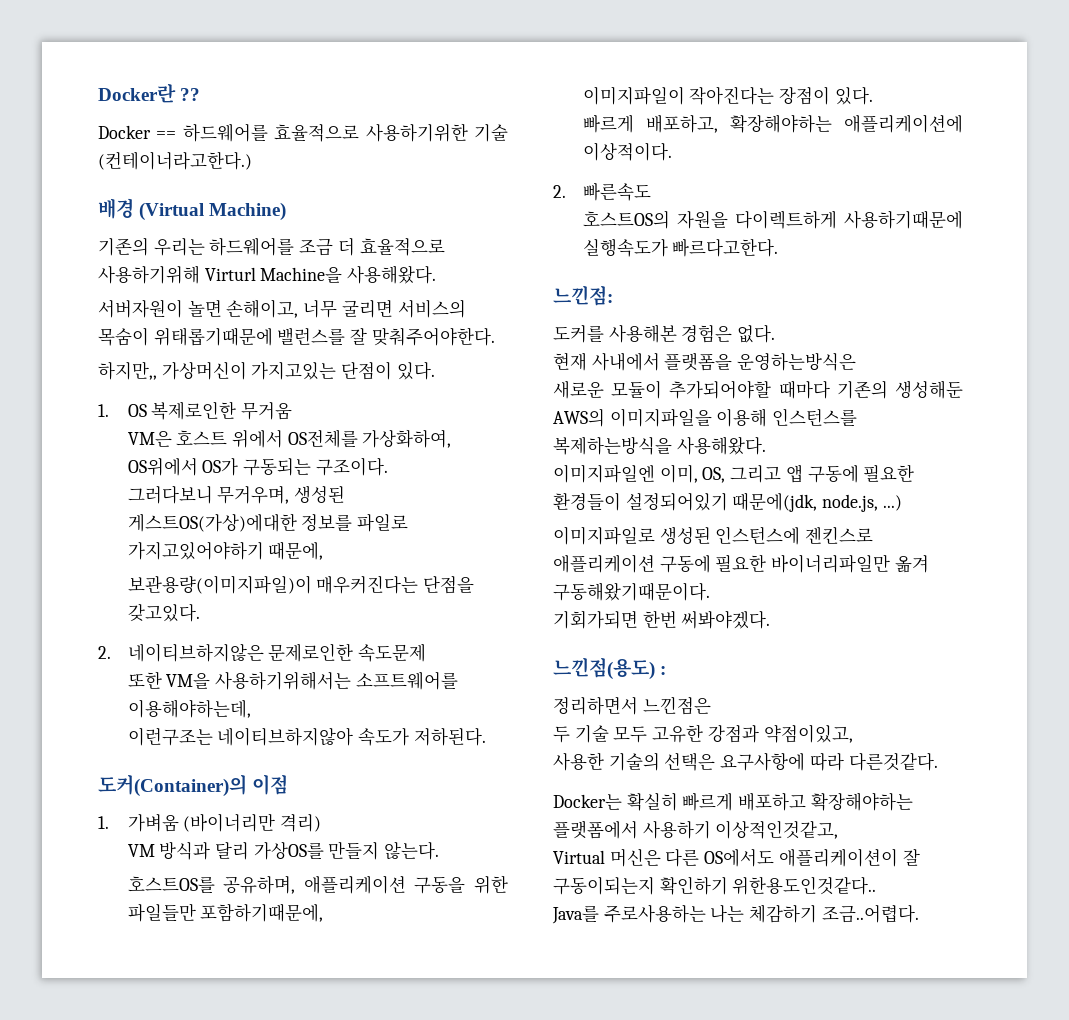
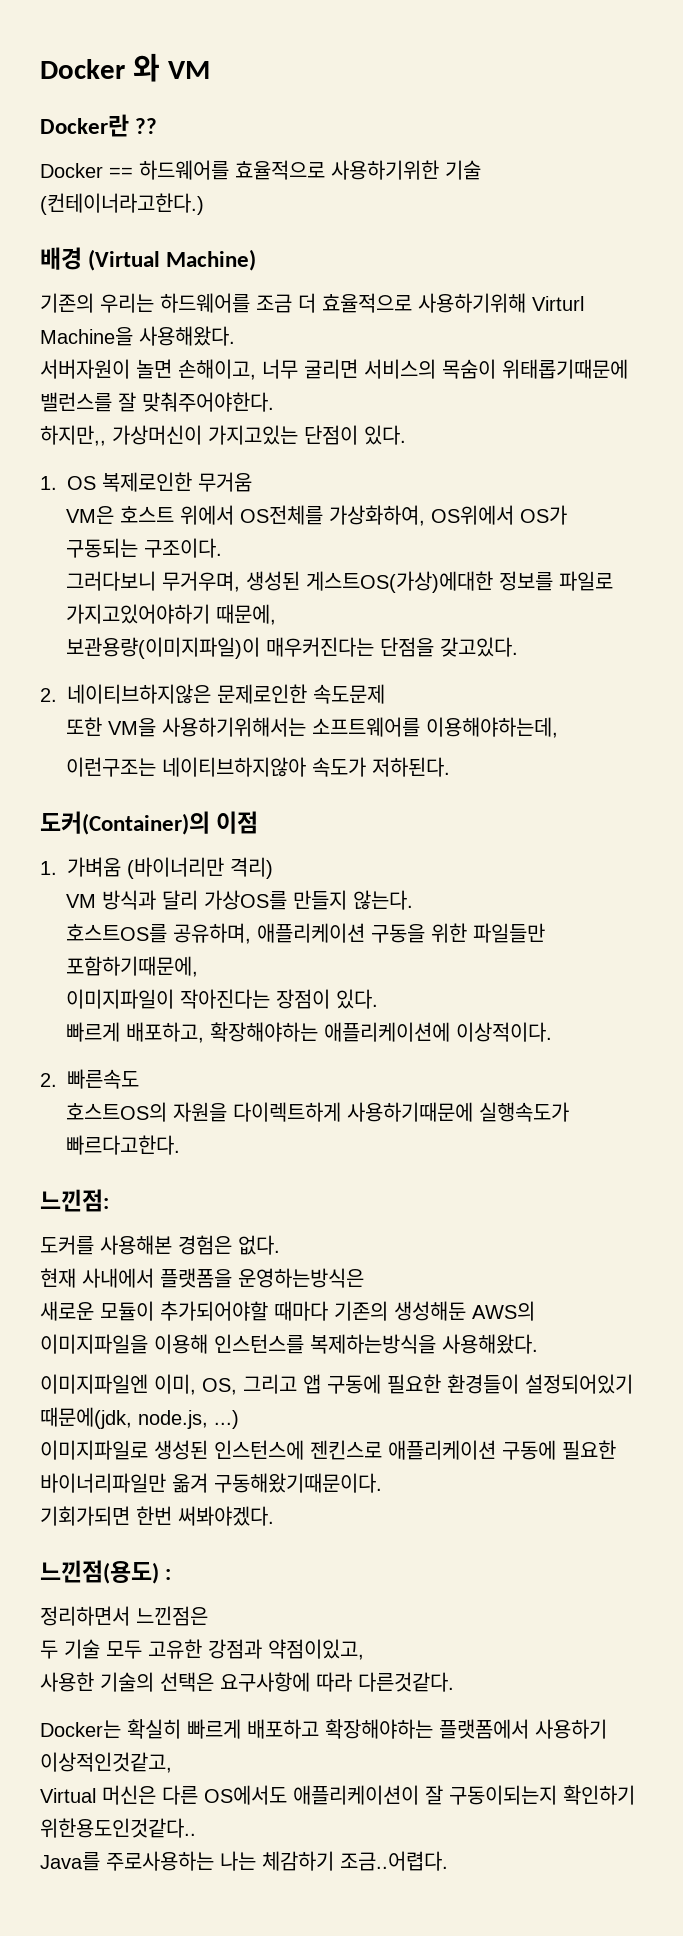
(98, 93) none -> [40,53,210,82] Docker 와 VM //

